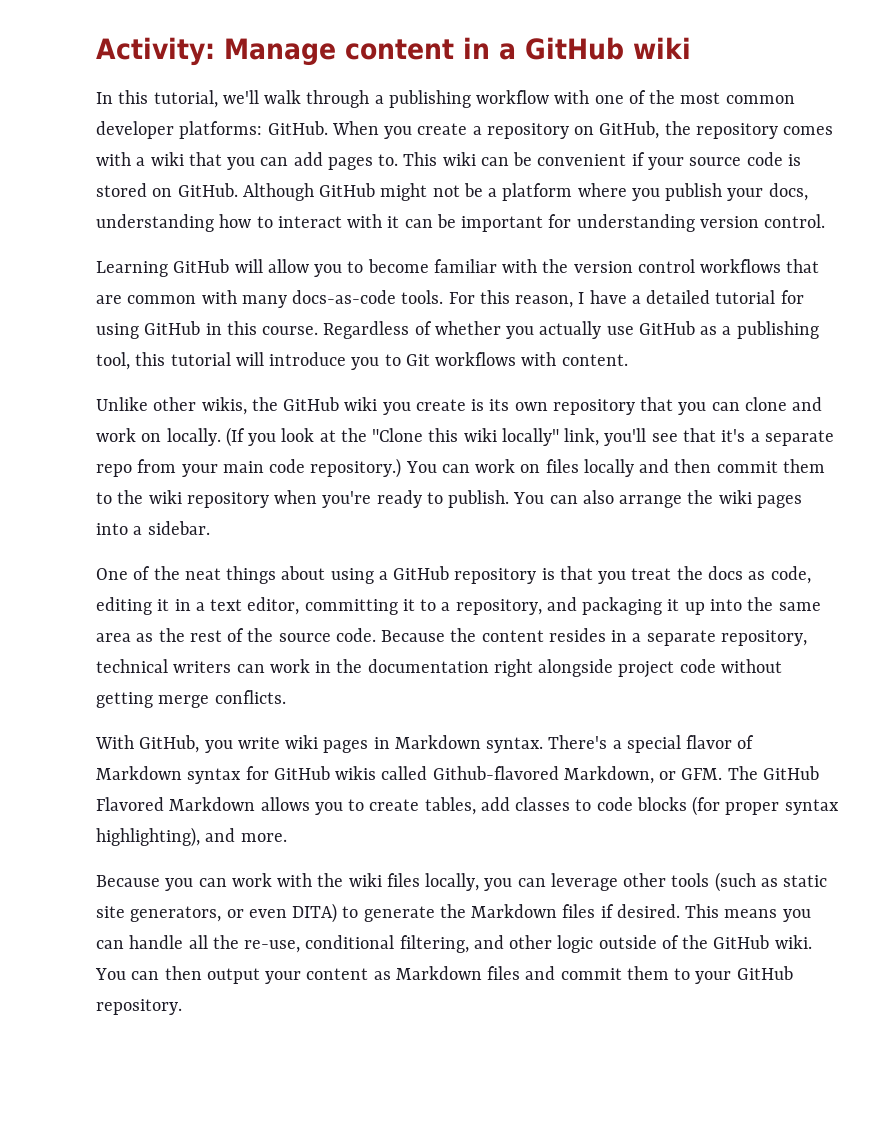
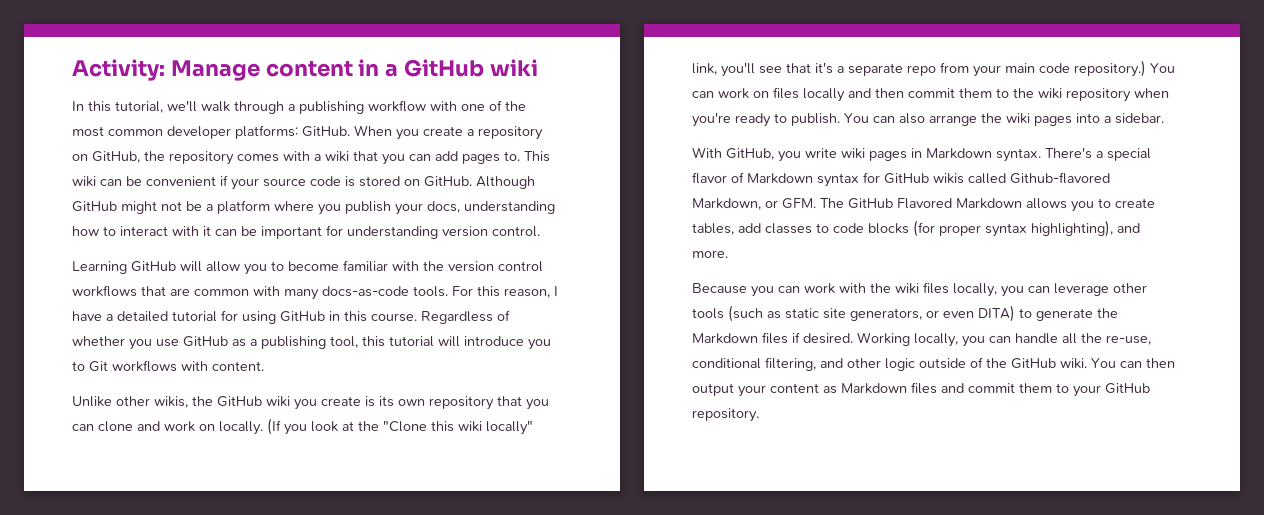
[539,321,602,339] actually -> (152, 344) none
[96,566,811,584] [96,597,821,615] [96,628,807,646] [96,659,782,678] [96,690,286,708] // One of the neat things about using a GitHub repository is that you treat the docs as code, editing it in a text editor, committing it to a repository, and packaging it up into the same area as the rest of the source code. Because the content resides in a separate repository, technical writers can work in the documentation right alongside project code without getting merge conflicts. -> (1164, 118) none
[685,904,778,918] This means -> [857,332,958,347] Working locally,

